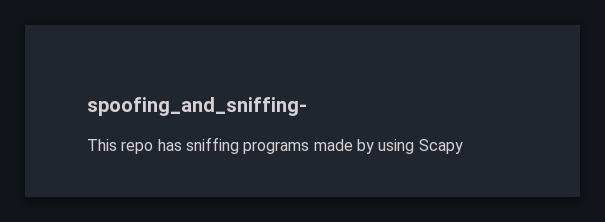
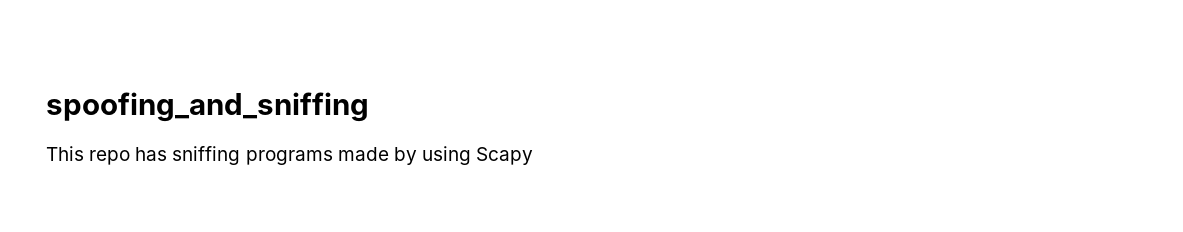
[87,97,307,116] spoofing_and_sniffing- -> [46,92,369,122] spoofing_and_sniffing

